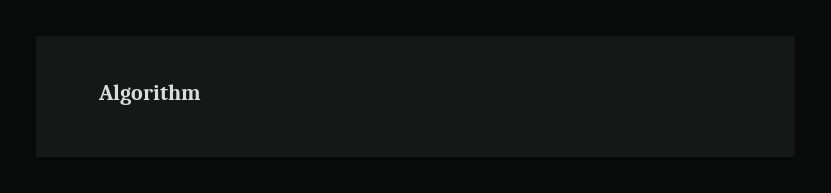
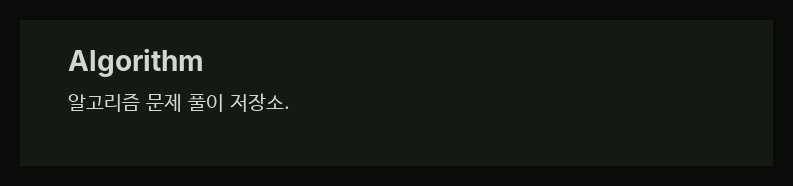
(201, 94) none -> [68,93,290,112] // 알고리즘 문제 풀이 저장소.

